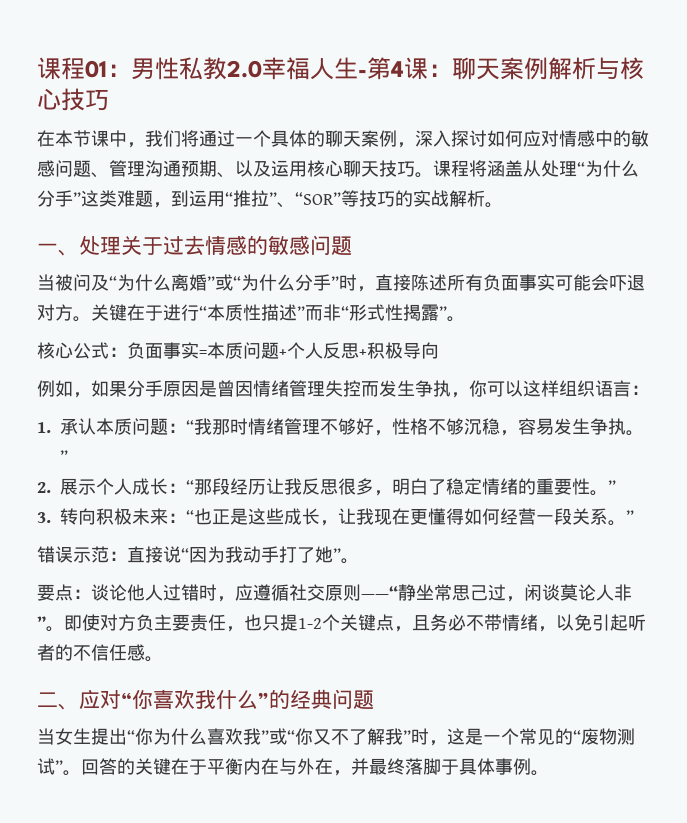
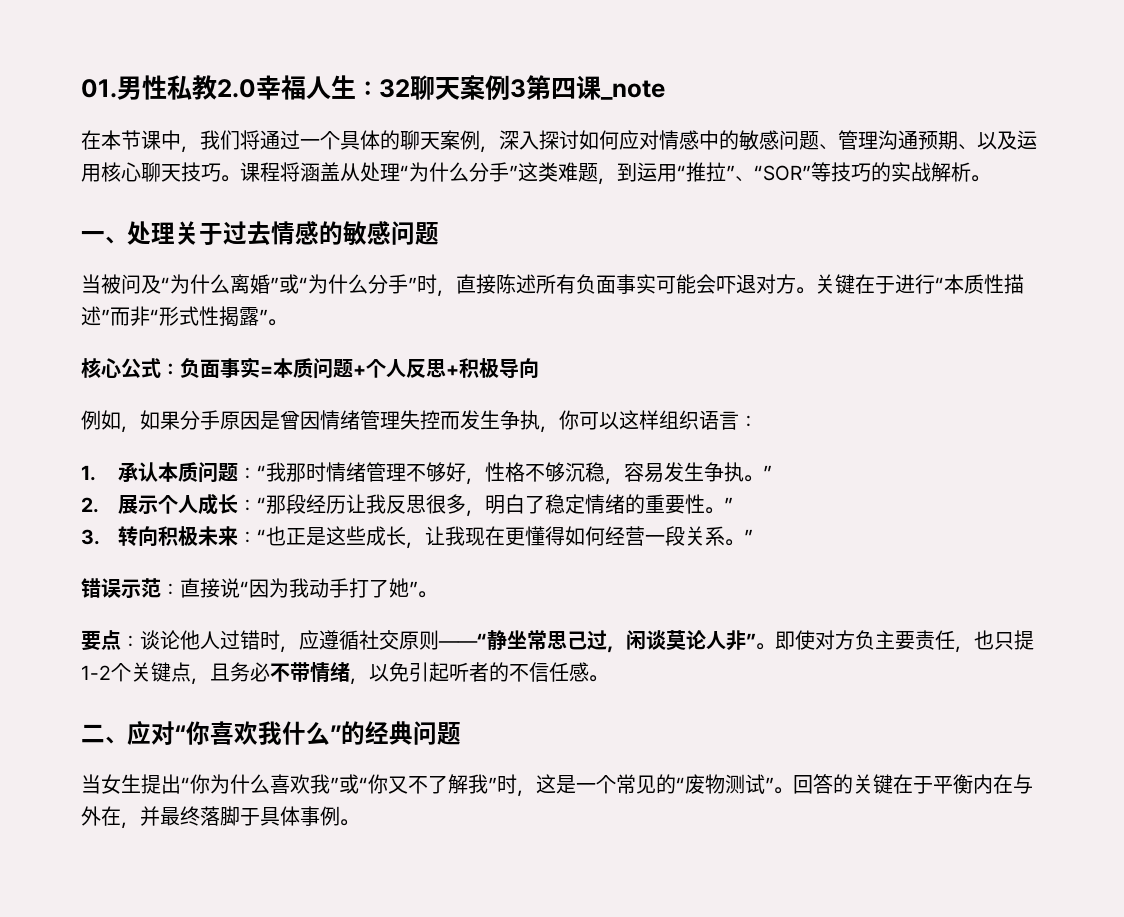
[37,57,131,80] 课程01： -> [81,79,117,98] 01.
[358,57,644,80] [37,88,109,111] -第4课：聊天案例解析与核心技巧 -> [356,75,665,100] ：32聊天案例3第四课_note

